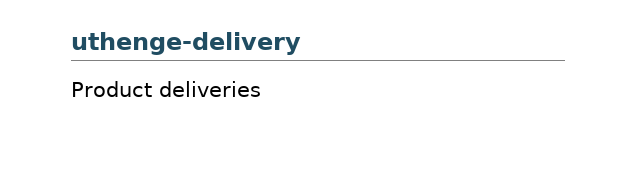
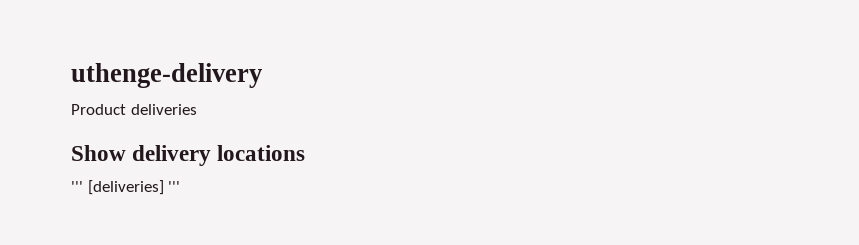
(261, 89) none -> [71,145,306,166] [71,180,181,195] // Show delivery locations // ''' [deliveries] '''

